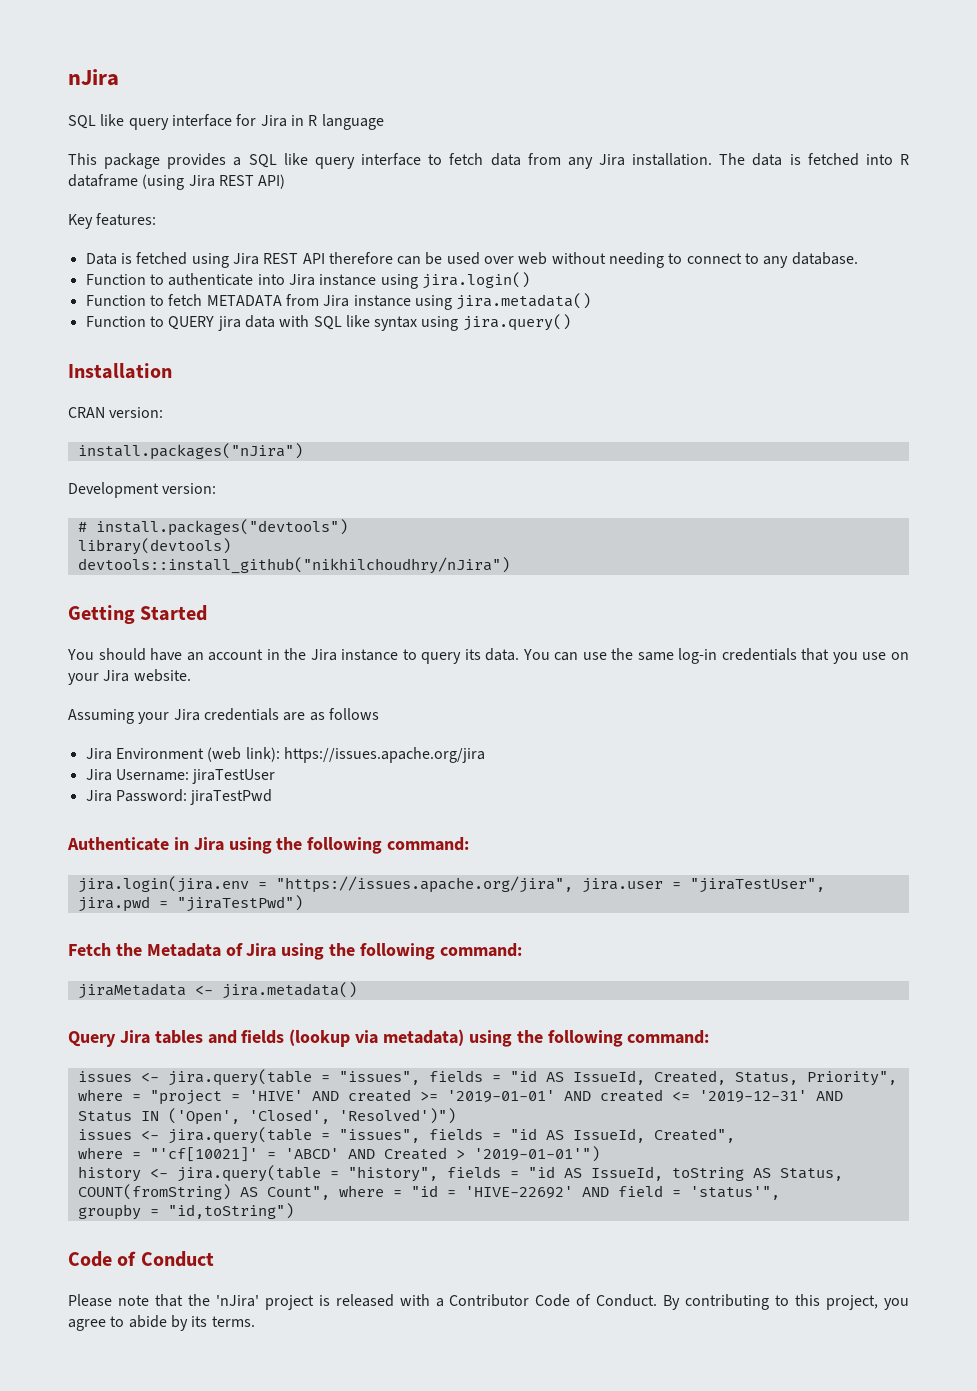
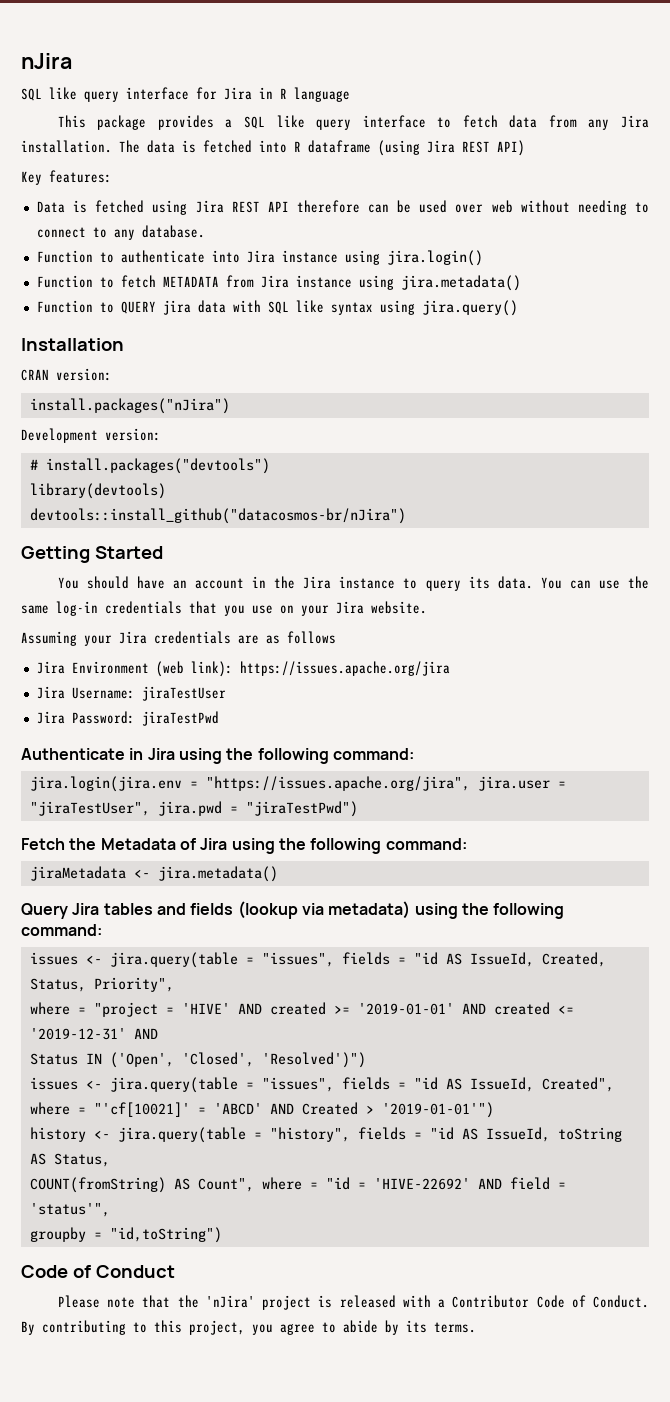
[77,557,510,574] devtools::install_github("nikhilchoudhry/nJira") -> [29,508,406,524] devtools::install_github("datacosmos-br/nJira")

